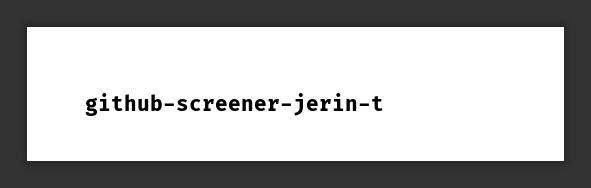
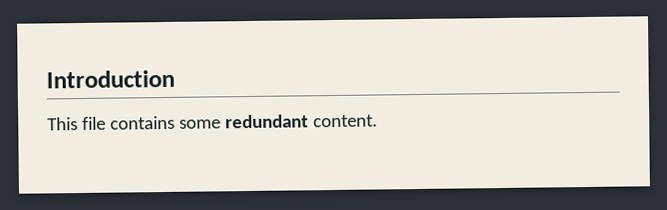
[85,93,384,116] github-screener-jerin-t -> [46,69,175,89] [47,114,378,131] Introduction // This file contains some redundant content.

